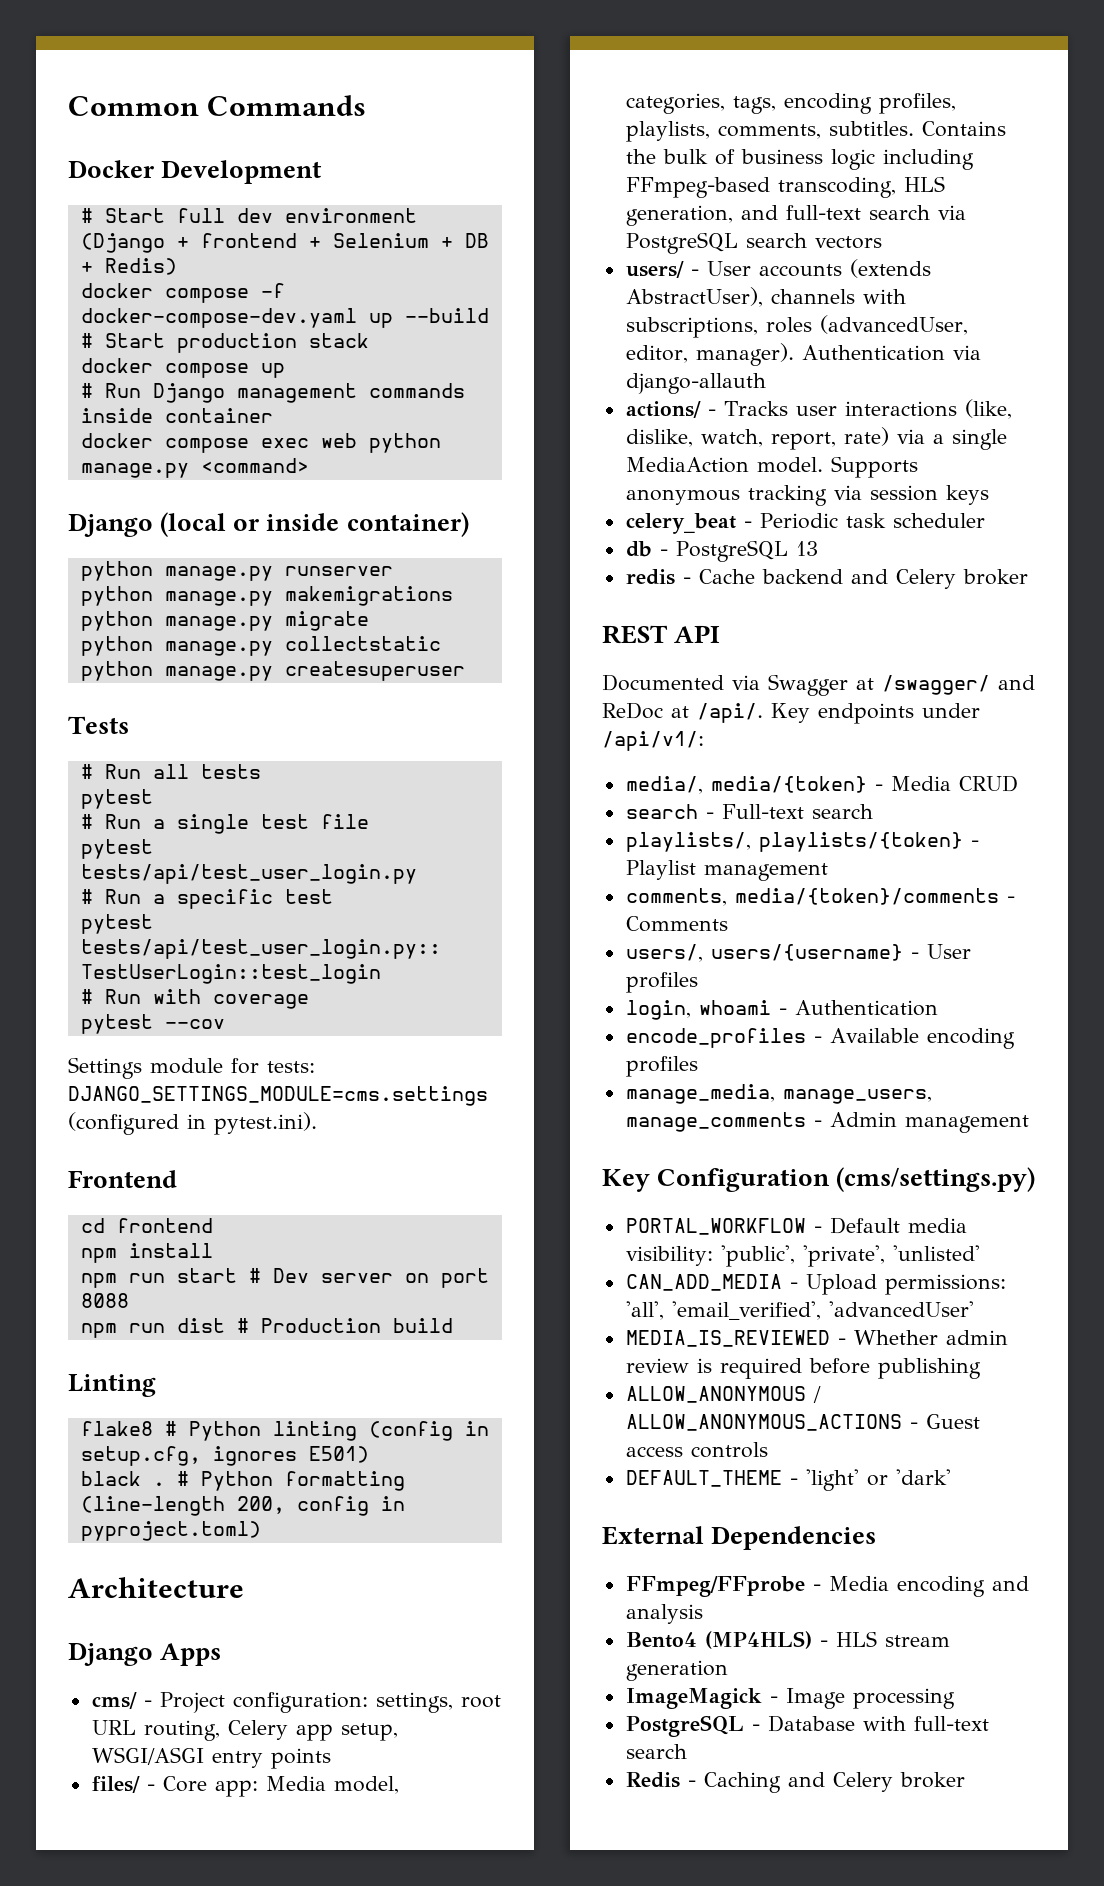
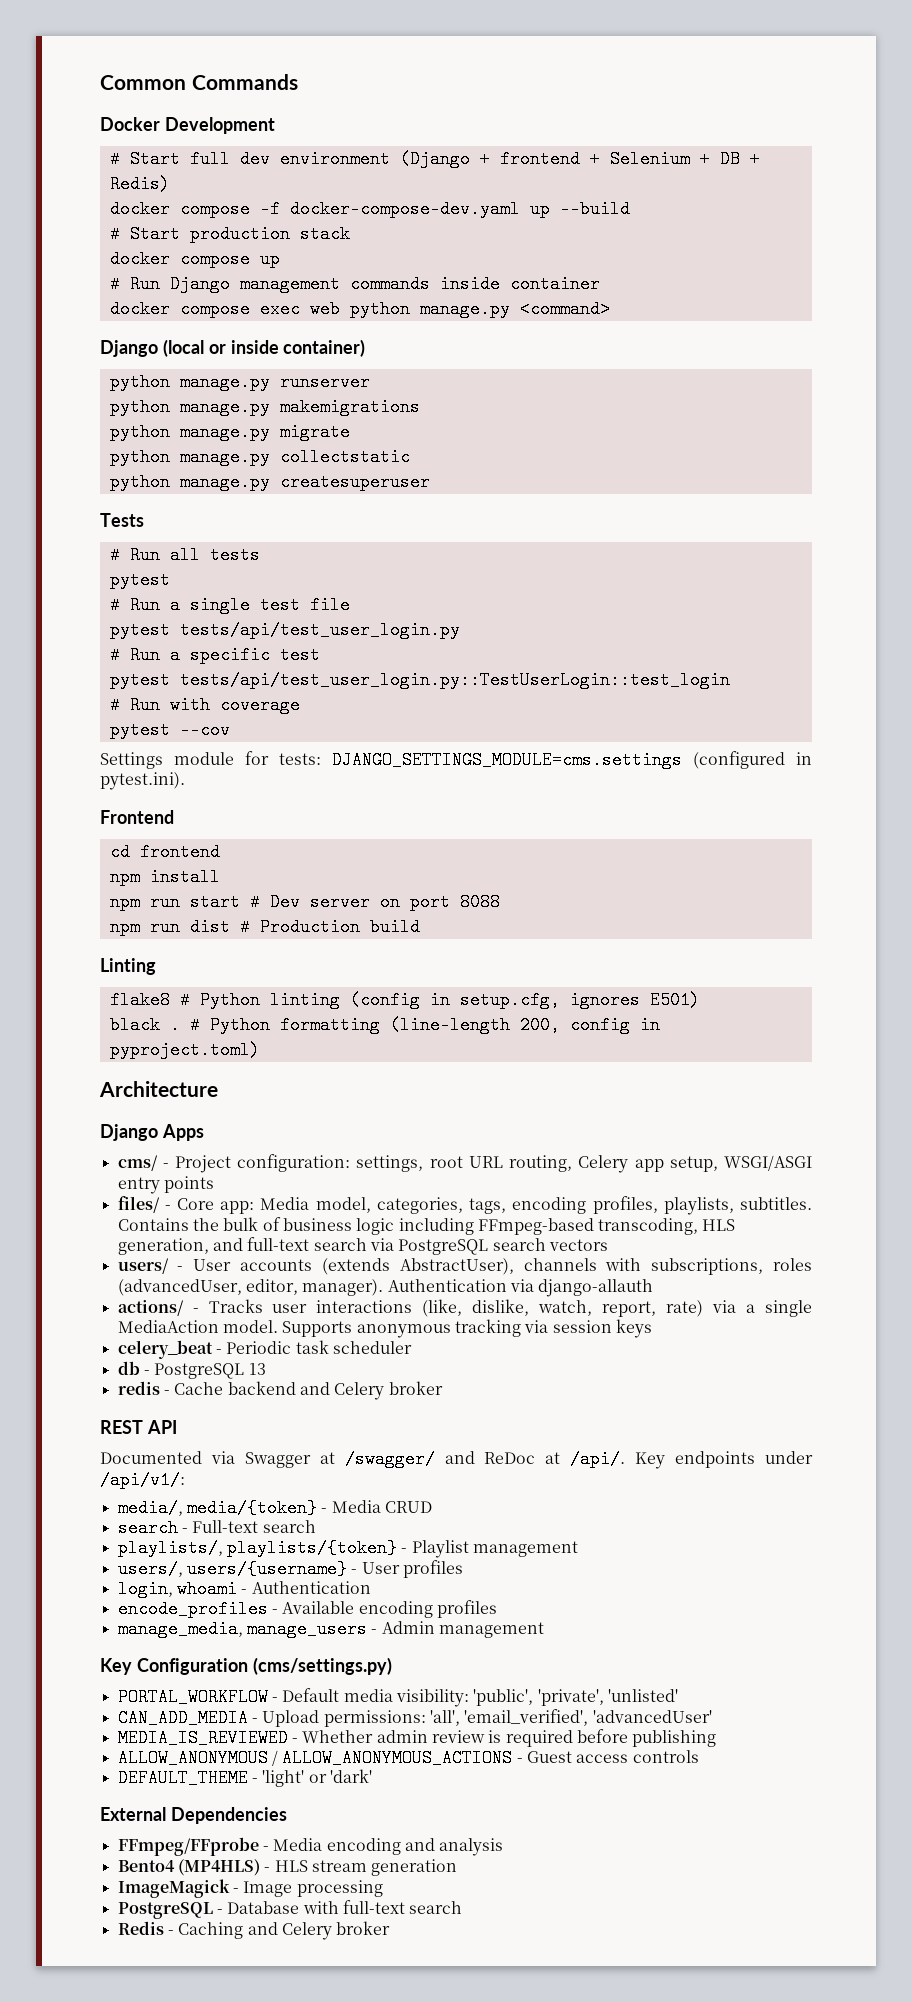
[717,124,821,139] comments, -> (734, 1206) none
[625,888,1015,906] [625,916,728,932] // comments, media/{token}/comments - Comments -> (578, 1549) none
[782,1089,932,1104] [625,1112,806,1132] manage_users, manage_comments -> [246,1620,367,1638] manage_users

